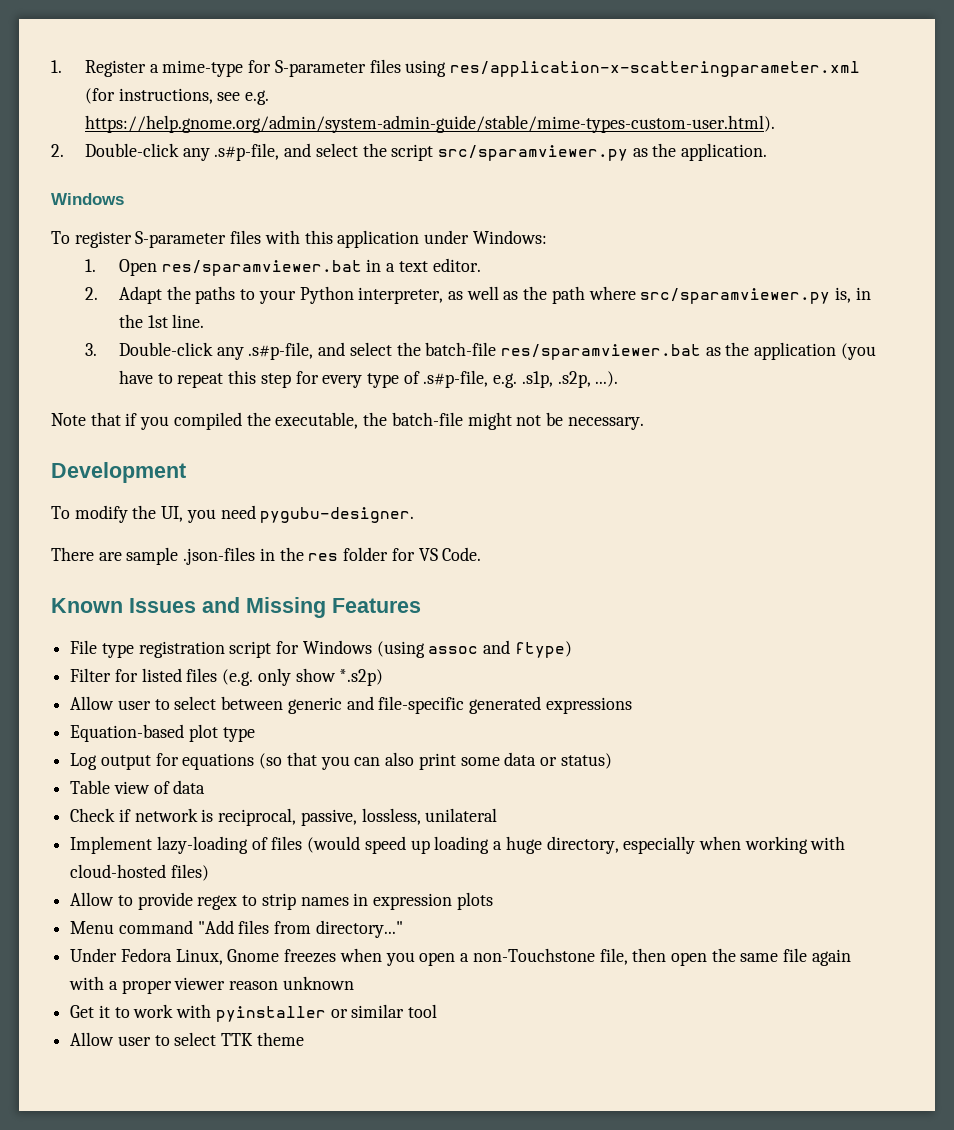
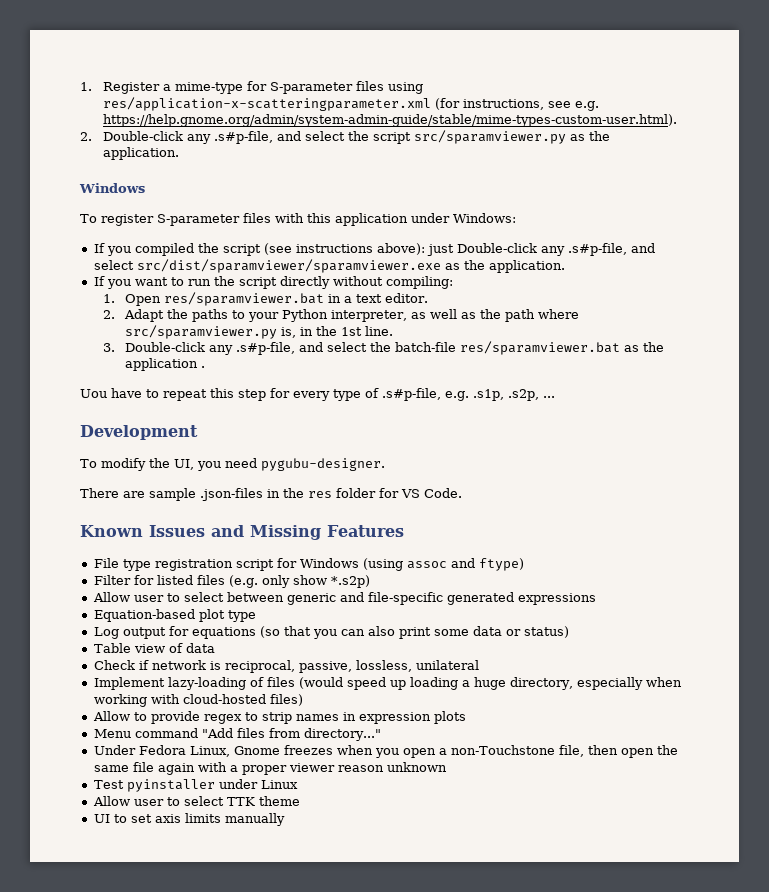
(547, 237) none -> [93,243,655,256] [93,259,565,273] [93,276,453,289] // If you compiled the script (see instructions above): just Double-click any .s#p-file, and select src/dist/sparamviewer/sparamviewer.exe as the application. // If you want to run the script directly without compiling:
[840,343,876,360] (you -> [201,366,206,368] [80,389,107,398] . // Uou
[595,371,619,387] [51,412,644,430] ...). // Note that if you compiled the executable, the batch-file might not be necessary. -> [543,396,555,398] ...
[70,1004,438,1022] Get it to work with pyinstaller or similar tool -> [93,779,298,792] Test pyinstaller under Linux
(304, 1039) none -> [93,813,285,826] // UI to set axis limits manually

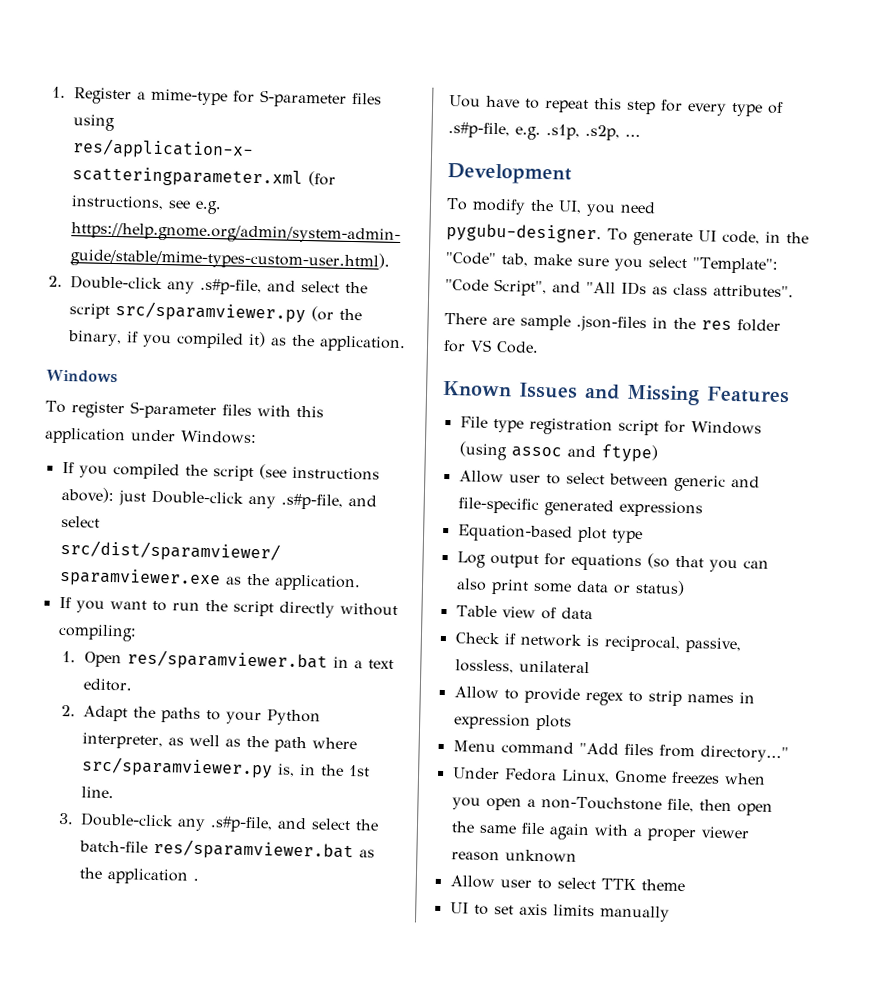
(566, 137) none -> [311,306,363,322] [67,330,267,349] (or the binary, if you compiled it)
(385, 464) none -> [607,228,809,247] [445,251,778,274] [445,278,794,298] To generate UI code, in the "Code" tab, make sure you select "Template": "Code Script", and "All IDs as class attributes".
[93,575,370,588] // Filter for listed files (e.g. only show *.s2p) -> (659, 453) none
[93,677,682,690] [93,694,303,707] // Implement lazy-loading of files (would speed up loading a huge directory, especially when working with cloud-hosted files) -> (590, 667) none
[93,779,298,792] // Test pyinstaller under Linux -> (577, 856) none

